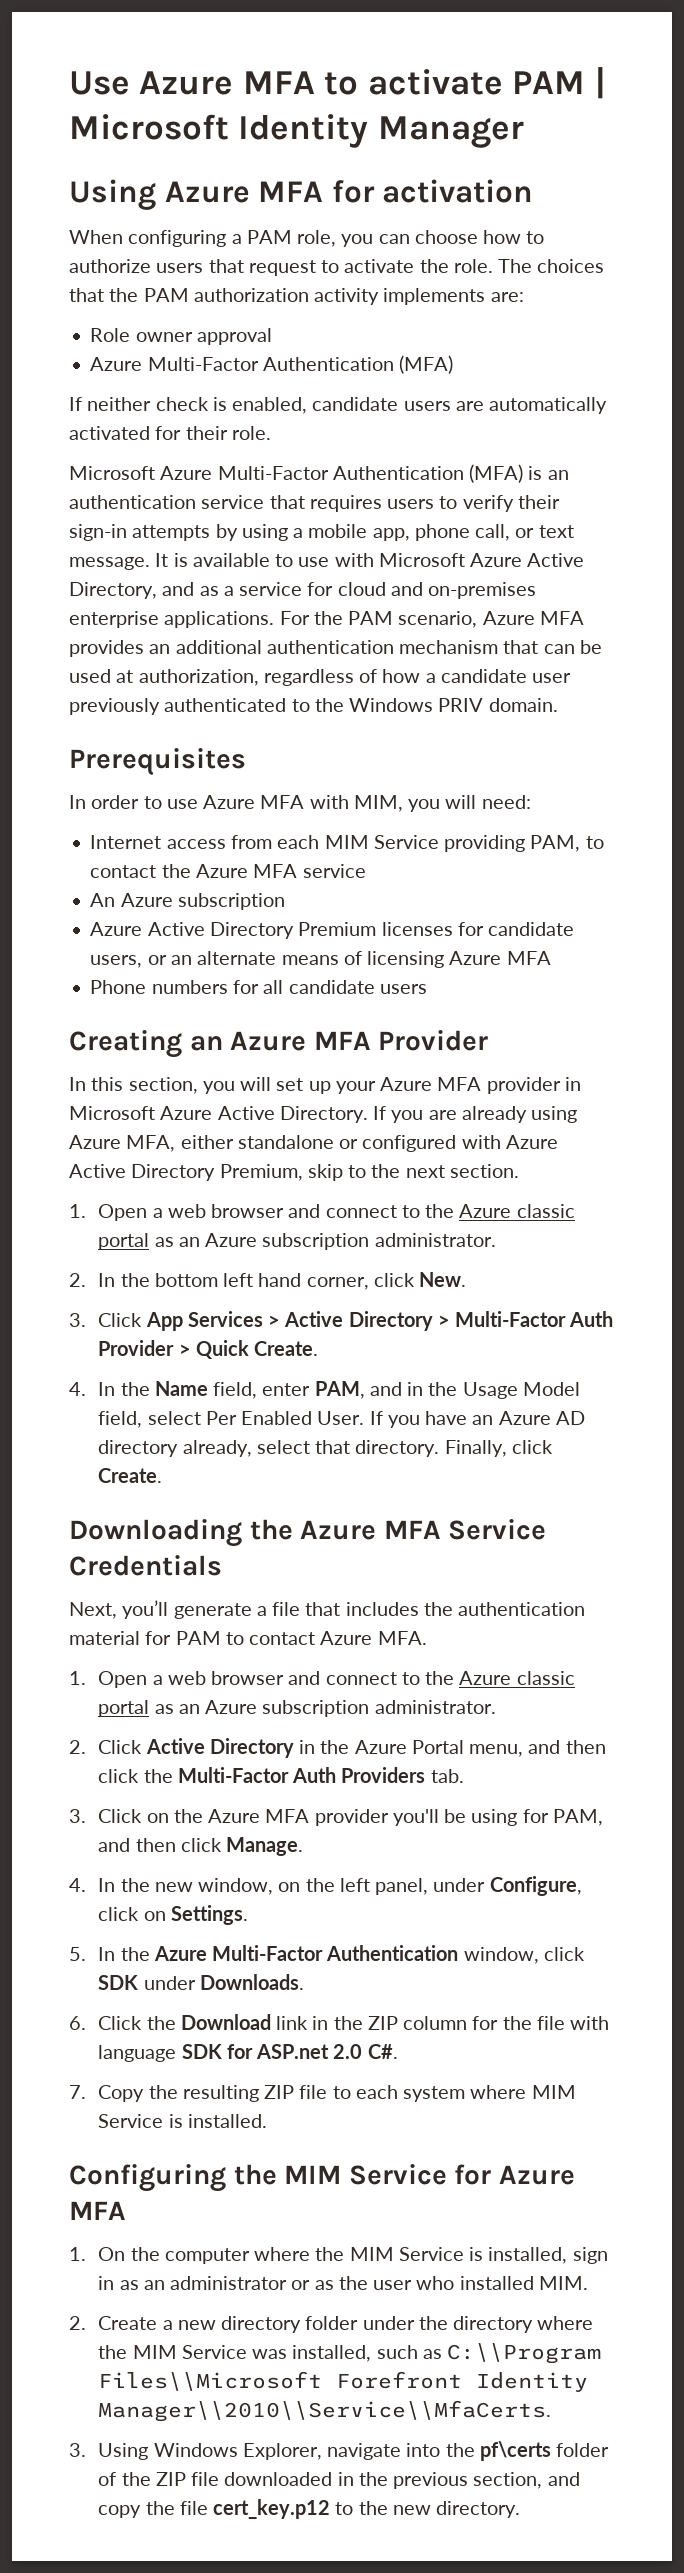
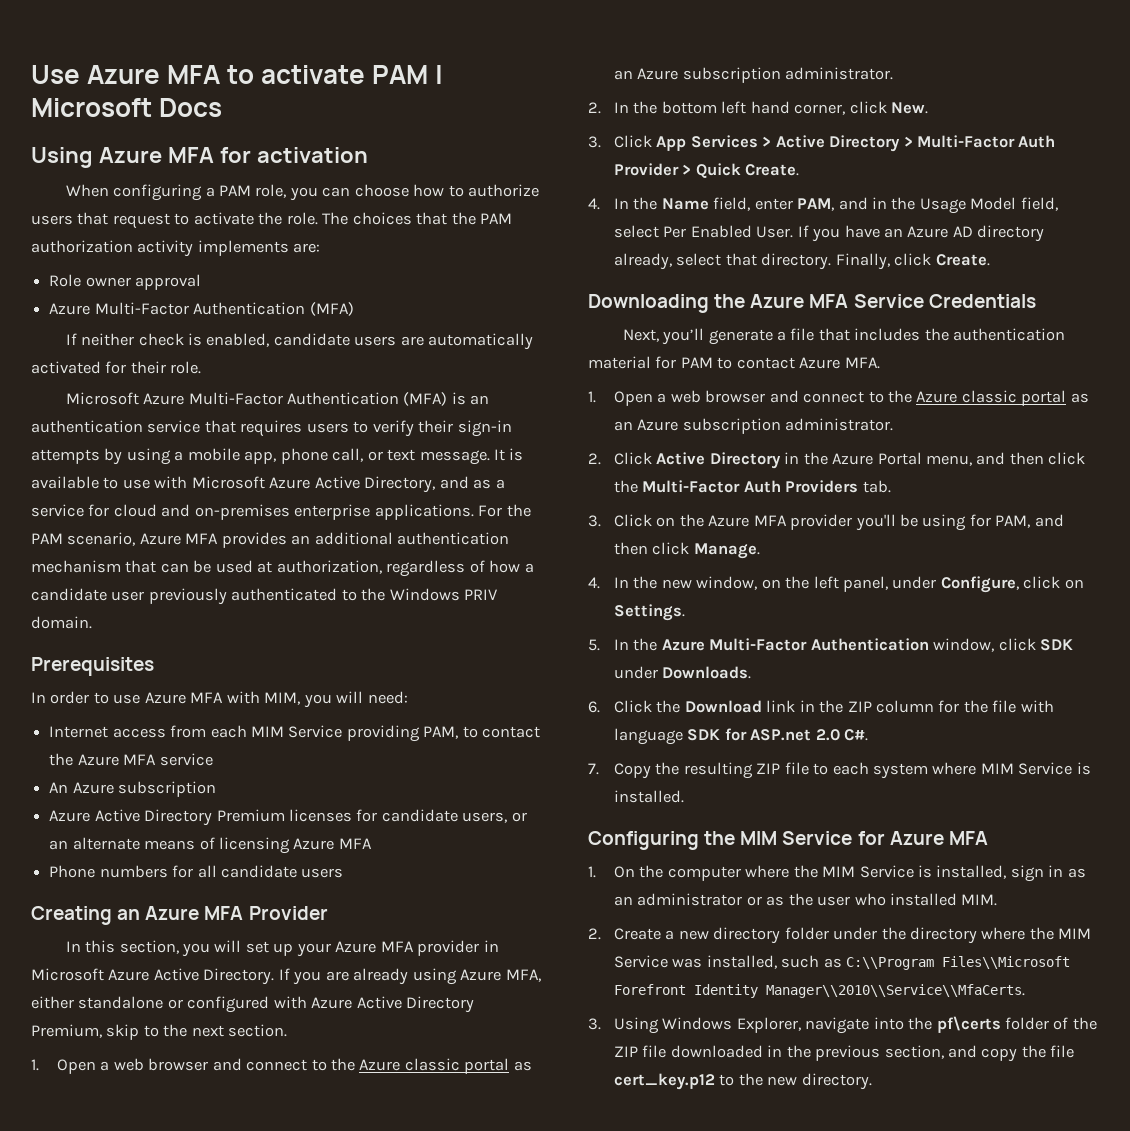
[238,114,524,148] Identity Manager -> [159,98,223,117] Docs

